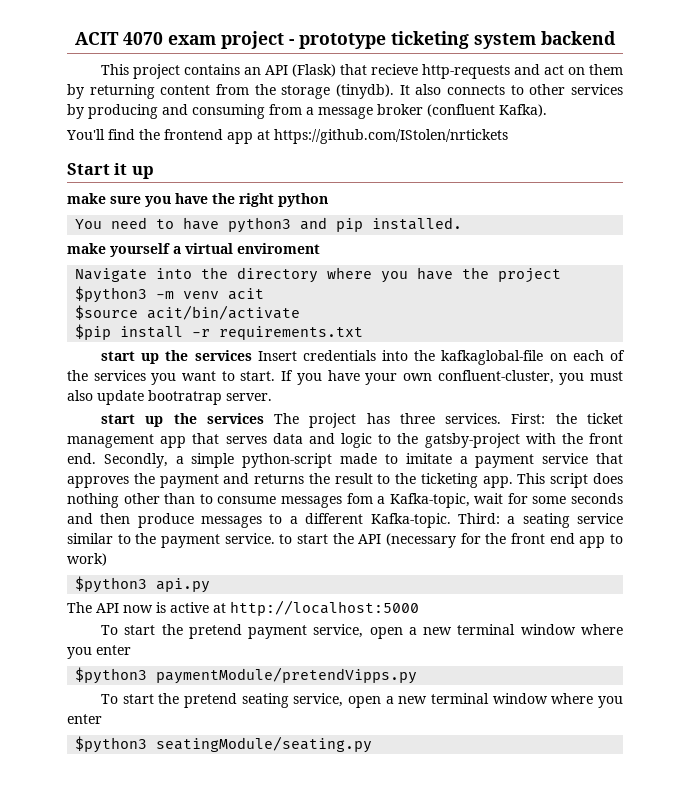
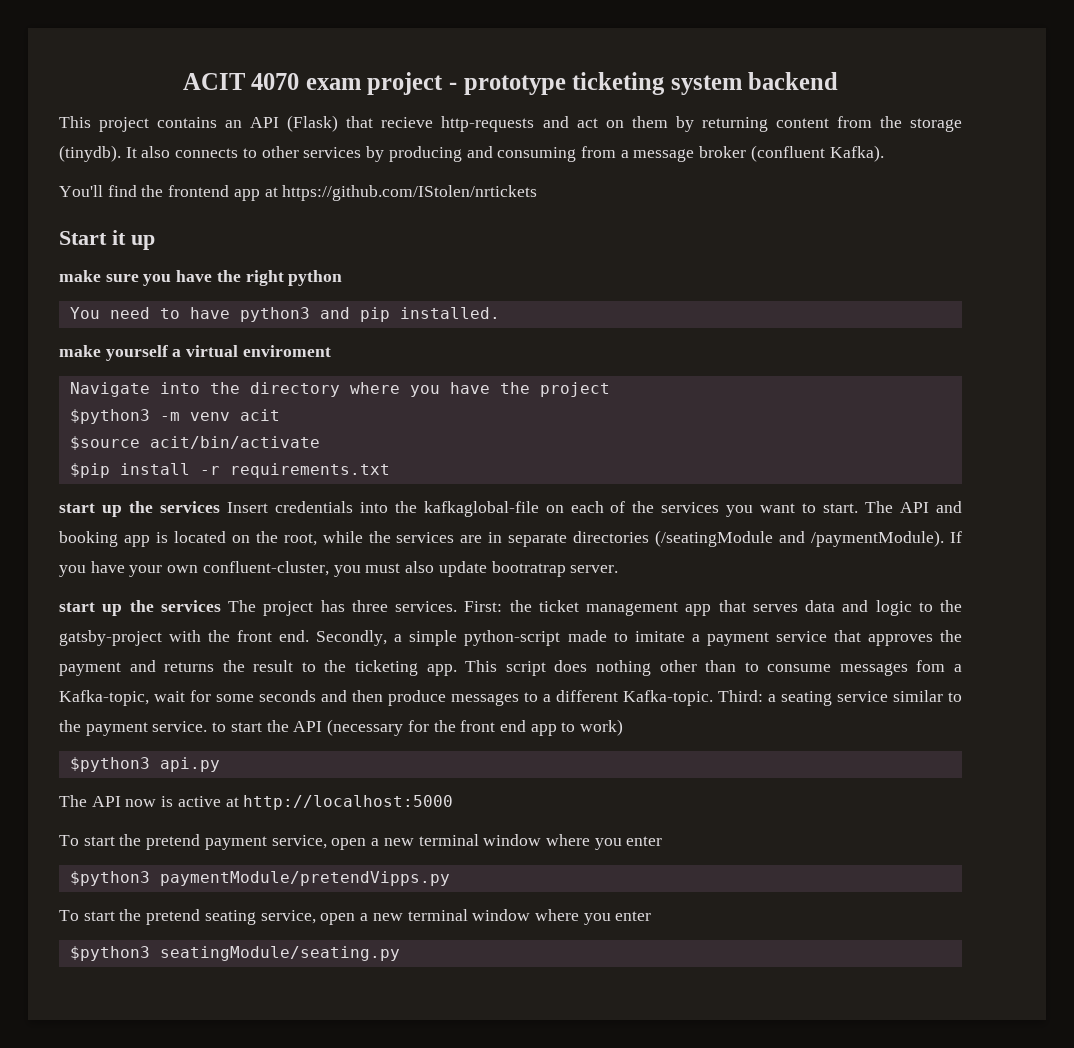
(276, 376) none -> [865,501,963,513] [59,530,945,547] The API and booking app is located on the root, while the services are in separate directories (/seatingModule and /paymentModule).

